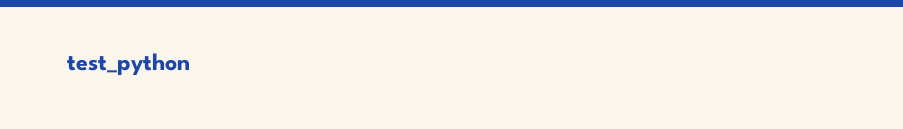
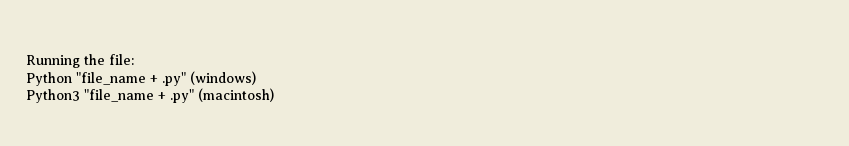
[67,53,190,75] test_python -> [26,54,134,68] [26,71,256,86] [26,88,274,103] Running the file: // Python "file_name + .py" (windows) // Python3 "file_name + .py" (macintosh)

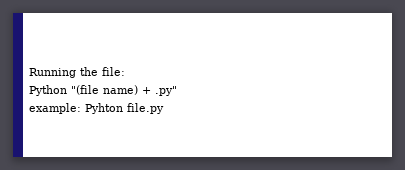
[76,71,256,86] [26,88,274,103] "file_name + .py" (windows) // Python3 "file_name + .py" (macintosh) -> [71,85,177,96] [29,103,164,114] "(file name) + .py" // example: Pyhton file.py

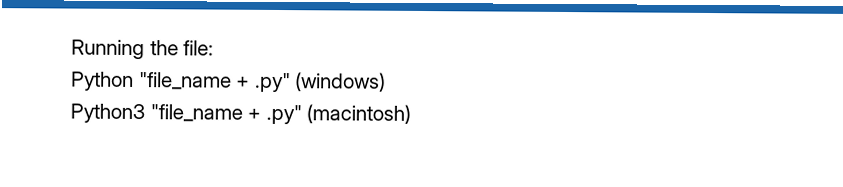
[71,85,177,96] [29,103,164,114] "(file name) + .py" // example: Pyhton file.py -> [138,72,387,93] [70,103,412,125] "file_name + .py" (windows) // Python3 "file_name + .py" (macintosh)

